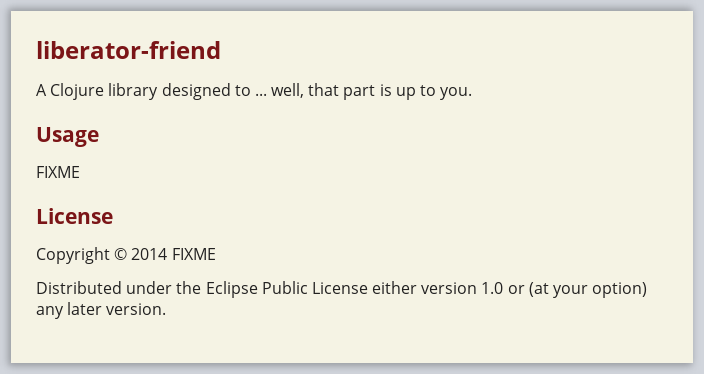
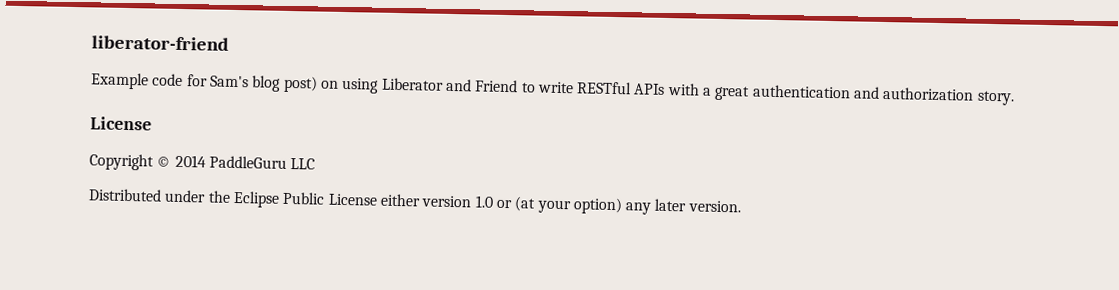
[36,83,473,100] [36,127,99,147] [36,166,80,178] A Clojure library designed to ... well, that part is up to you. // Usage // FIXME -> [90,72,1015,106] Example code for Sam's blog post) on using Liberator and Friend to write RESTful APIs with a great authentication and authorization story.
[171,248,216,260] FIXME -> [208,155,316,170] PaddleGuru LLC

